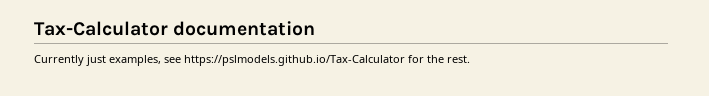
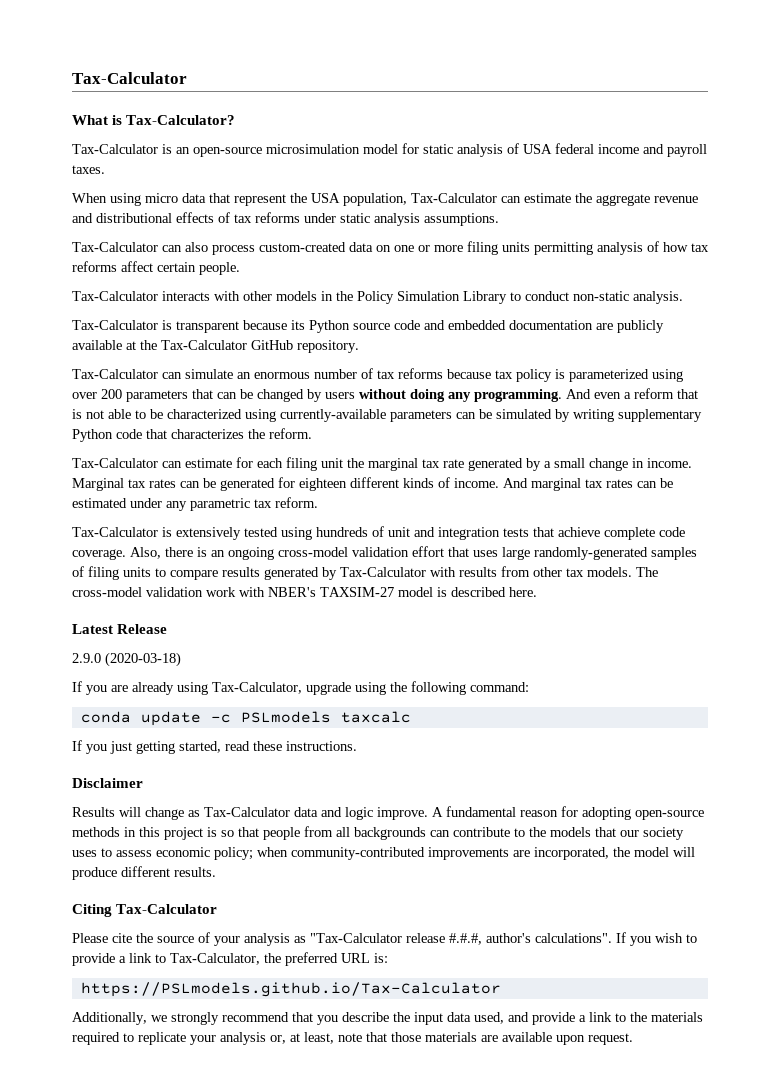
[34,21,316,36] [34,55,470,66] Tax-Calculator documentation // Currently just examples, see https://pslmodels.github.io/Tax-Calculator for the rest. -> [72,72,187,84] [72,115,236,125] [72,143,707,157] [72,165,105,174] [72,193,698,206] [72,212,499,226] [72,241,709,255] [72,261,240,275] [72,291,683,304] [72,320,664,333] [72,340,359,353] [72,368,683,382] [72,388,698,402] [72,409,702,422] [72,428,312,442] [72,457,692,471] [72,477,673,491] [72,497,318,511] [72,526,685,540] [72,546,697,560] [72,566,658,580] [72,587,537,597] [72,624,168,634] [72,652,181,667] [72,681,529,695] [80,711,411,726] [72,740,357,754] [72,778,143,788] [72,806,704,820] [72,826,684,840] [72,847,695,860] [72,866,216,880] [72,904,218,917] [72,932,697,946] [72,952,388,966] [80,982,501,997] [72,1012,703,1025] [72,1032,633,1045] Tax-Calculator // What is Tax-Calculator? // Tax-Calculator is an open-source microsimulation model for static analysis of USA federal income and payroll taxes. // When using micro data that represent the USA population, Tax-Calculator can estimate the aggregate revenue and distributional effects of tax reforms under static analysis assumptions. // Tax-Calculator can also process custom-created data on one or more filing units permitting analysis of how tax reforms affect certain people. // Tax-Calculator interacts with other models in the Policy Simulation Library to conduct non-static analysis. // Tax-Calculator is transparent because its Python source code and embedded documentation are publicly available at the Tax-Calculator GitHub repository. // Tax-Calculator can simulate an enormous number of tax reforms because tax policy is parameterized using over 200 parameters that can be changed by users without doing any programming. And even a reform that is not able to be characterized using currently-available parameters can be simulated by writing supplementary Python code that characterizes the reform. // Tax-Calculator can estimate for each filing unit the marginal tax rate generated by a small change in income. Marginal tax rates can be generated for eighteen different kinds of income. And marginal tax rates can be estimated under any parametric tax reform. // Tax-Calculator is extensively tested using hundreds of unit and integration tests that achieve complete code coverage. Also, there is an ongoing cross-model validation effort that uses large randomly-generated samples of filing units to compare results generated by Tax-Calculator with results from other tax models. The cross-model validation work with NBER's TAXSIM-27 model is described here. // Latest Release // 2.9.0 (2020-03-18) // If you are already using Tax-Calculator, upgrade using the following command: // conda update -c PSLmodels taxcalc // If you just getting started, read these instructions. // Disclaimer // Results will change as Tax-Calculator data and logic improve. A fundamental reason for adopting open-source methods in this project is so that people from all backgrounds can contribute to the models that our society uses to assess economic policy; when community-contributed improvements are incorporated, the model will produce different results. // Citing Tax-Calculator // Please cite the source of your analysis as "Tax-Calculator release #.#.#, author's calculations". If you wish to provide a link to Tax-Calculator, the preferred URL is: // https://PSLmodels.github.io/Tax-Calculator // Additionally, we strongly recommend that you describe the input data used, and provide a link to the materials required to replicate your analysis or, at least, note that those materials are available upon request.

